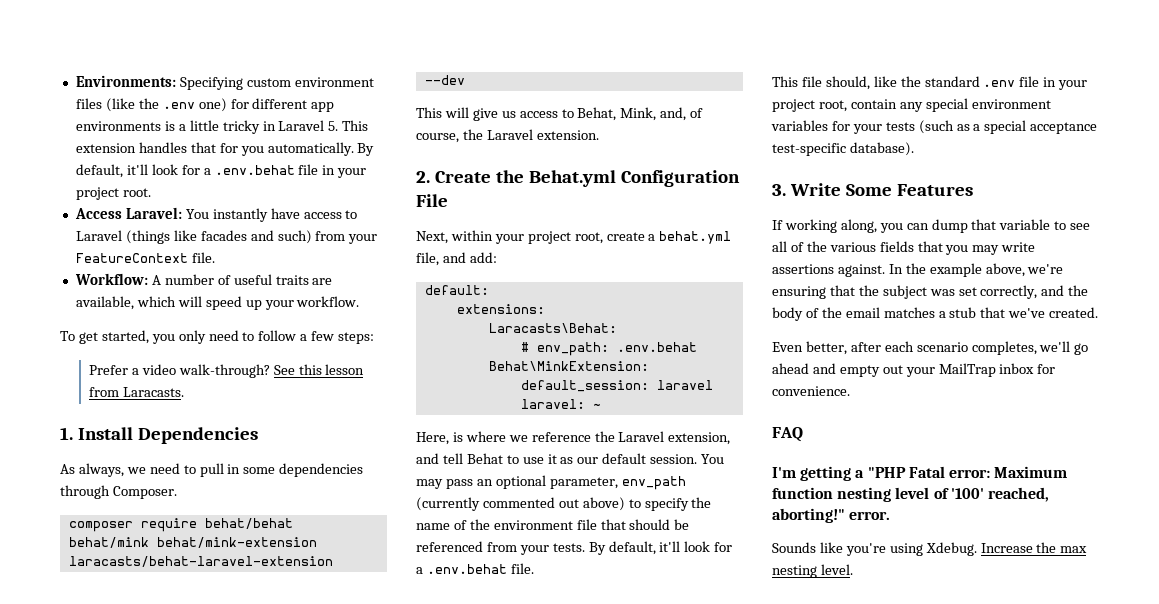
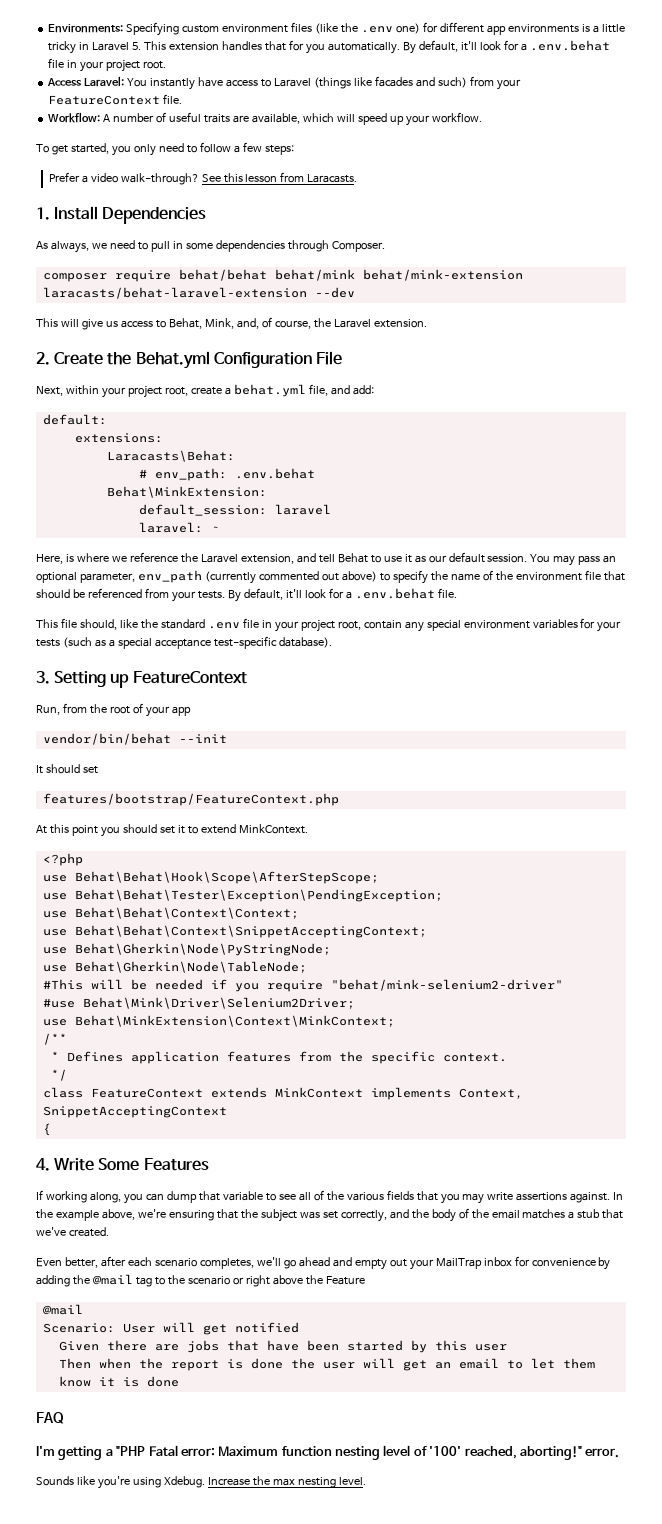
(786, 190) none -> [54,671,247,688] [36,703,191,717] [42,733,227,745] [36,764,98,774] [42,793,339,806] [36,824,308,837] [42,853,83,866] [42,871,379,884] [42,889,443,902] [42,907,299,919] [42,925,427,938] [42,943,331,956] [42,961,307,973] [42,979,563,992] [42,997,355,1009] [42,1015,395,1027] [42,1033,67,1045] [50,1051,507,1064] [50,1069,67,1081] [42,1087,523,1100] [42,1106,227,1118] [42,1123,51,1136] [36,1158,50,1171] Setting up FeatureContext // Run, from the root of your app // vendor/bin/behat --init // It should set // features/bootstrap/FeatureContext.php // At this point you should set it to extend MinkContext. // <?php // use Behat\Behat\Hook\Scope\AfterStepScope; // use Behat\Behat\Tester\Exception\PendingException; // use Behat\Behat\Context\Context; // use Behat\Behat\Context\SnippetAcceptingContext; // use Behat\Gherkin\Node\PyStringNode; // use Behat\Gherkin\Node\TableNode; // #This will be needed if you require "behat/mink-selenium2-driver" // #use Behat\Mink\Driver\Selenium2Driver; // use Behat\MinkExtension\Context\MinkContext; // /** // * Defines application features from the specific context. // */ // class FeatureContext extends MinkContext implements Context, SnippetAcceptingContext // { // 4.
[772,386,850,396] convenience. -> [531,1257,611,1270] [36,1274,365,1287] [42,1304,83,1315] [42,1322,299,1335] [58,1340,507,1353] [58,1358,595,1371] [58,1376,179,1387] convenience by adding the @mail tag to the scenario or right above the Feature // @mail // Scenario: User will get notified // Given there are jobs that have been started by this user // Then when the report is done the user will get an email to let them know it is done

